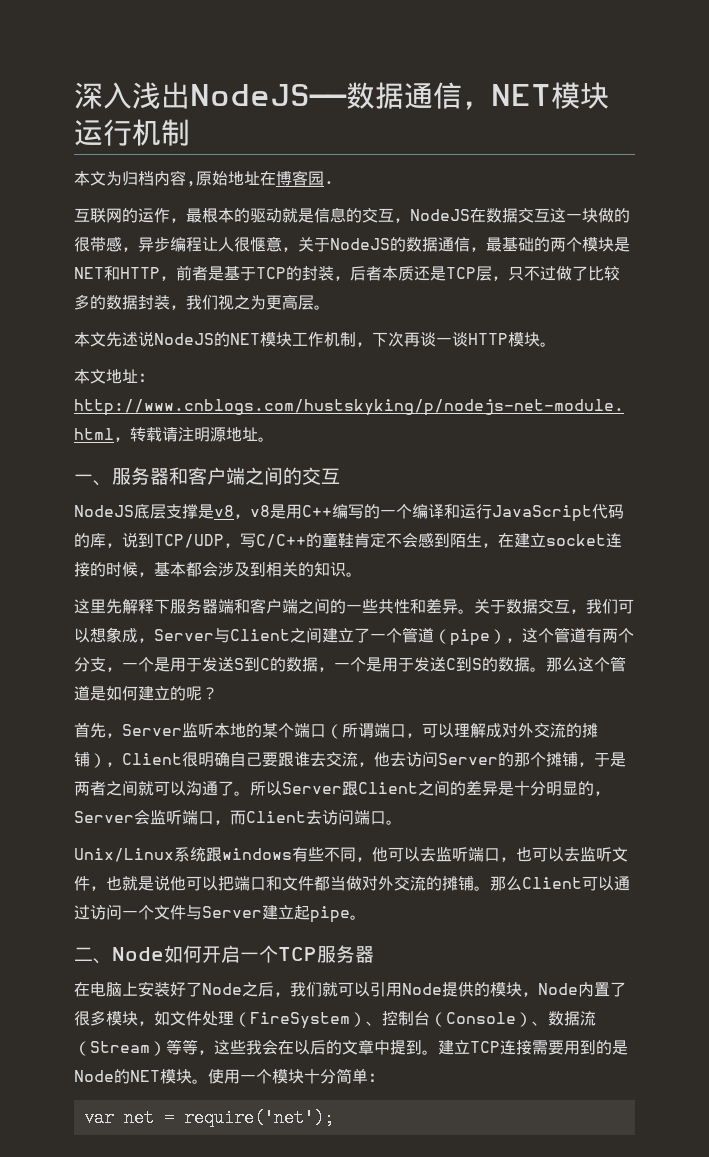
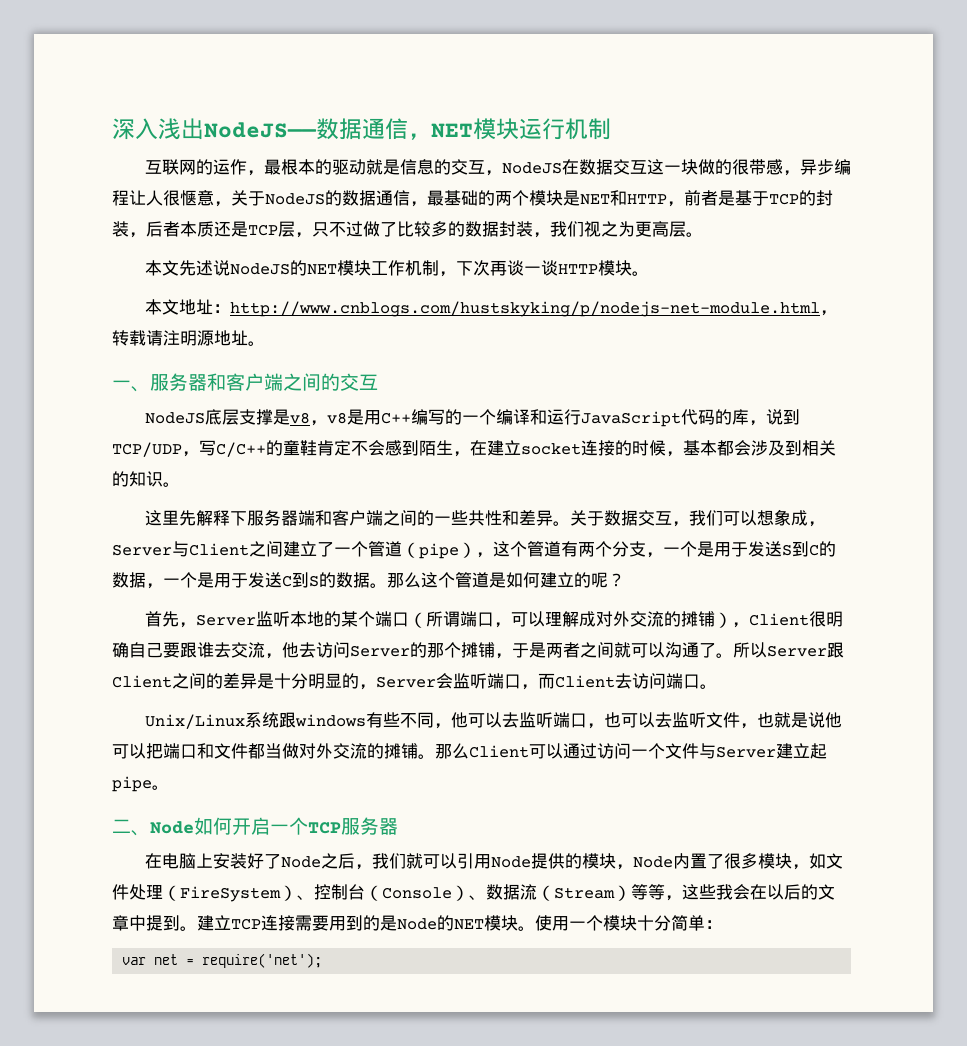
[74,170,334,187] // 本文为归档内容,原始地址在博客园. -> (611, 129) none

